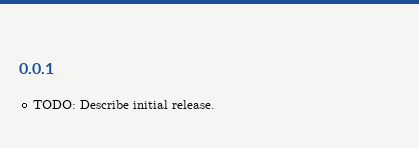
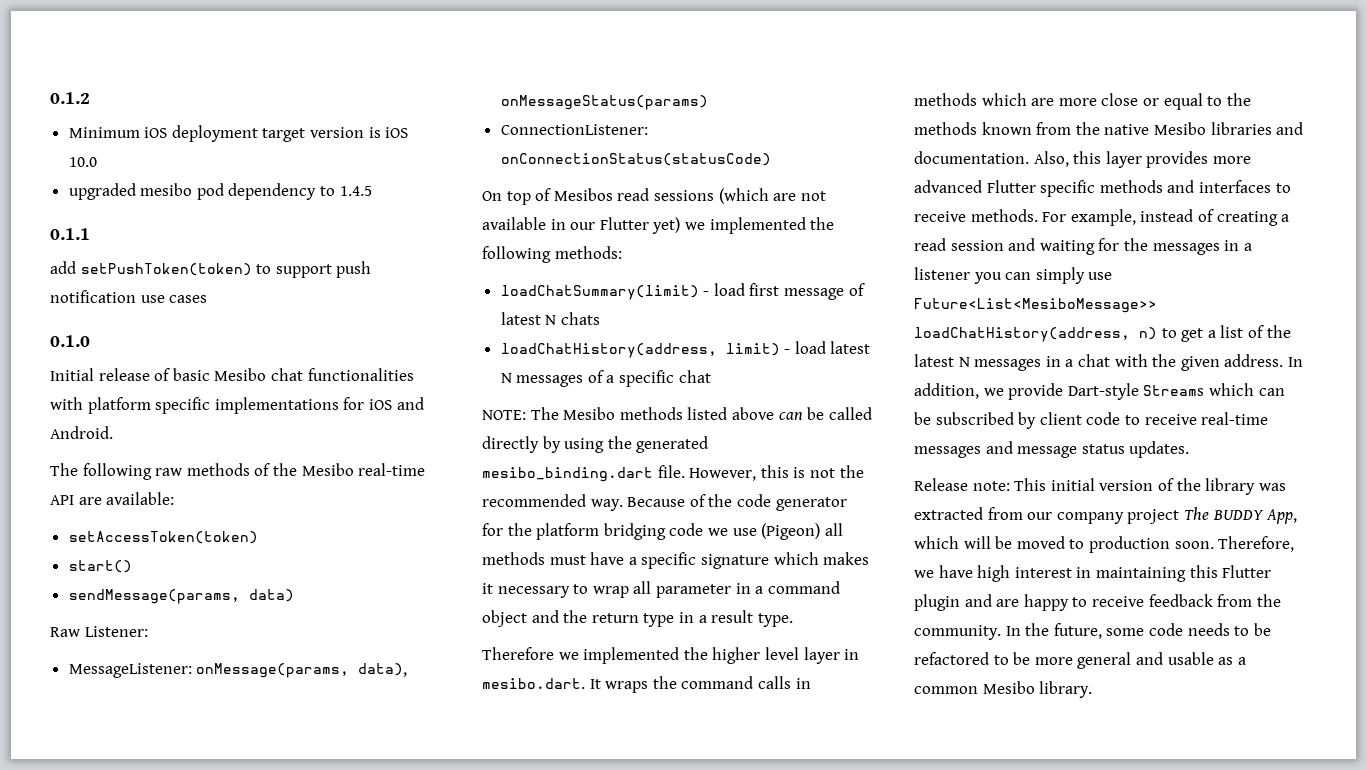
[19,63,54,74] [33,100,216,109] 0.0.1 // TODO: Describe initial release. -> [50,92,90,104] [68,125,409,142] [68,157,97,167] [68,183,372,200] [50,228,90,240] [50,261,372,278] [50,290,208,303] [50,335,90,347] [50,368,414,381] [50,397,424,414] [50,426,113,439] [50,463,426,480] [50,492,175,505] [68,531,258,544] [68,560,132,573] [68,589,294,604] [50,626,148,637] [68,663,408,678] [500,95,708,110] [500,124,648,135] [500,153,771,166] [482,188,826,205] [482,217,835,234] [482,246,622,263] [500,283,865,300] [500,312,600,325] [500,341,871,358] [500,370,711,387] [482,407,872,420] [482,436,709,453] [482,465,864,482] [482,494,847,511] [482,523,843,540] [482,552,870,569] [482,581,840,598] [482,610,793,627] [482,647,860,664] [482,676,811,693] [914,93,1251,110] [914,122,1304,135] [914,151,1251,168] [914,180,1291,197] [914,209,1290,226] [914,238,1252,255] [914,267,1113,284] [914,298,1157,313] [914,325,1291,342] [914,354,1303,371] [914,383,1285,400] [914,412,1269,429] [914,441,1190,458] [914,478,1286,495] [914,507,1298,524] [914,536,1295,553] [914,565,1272,582] [914,594,1281,611] [914,623,1271,640] [914,652,1246,669] [914,681,1093,698] 0.1.2 // Minimum iOS deployment target version is iOS 10.0 // upgraded mesibo pod dependency to 1.4.5 // 0.1.1 // add setPushToken(token) to support push notification use cases // 0.1.0 // Initial release of basic Mesibo chat functionalities with platform specific implementations for iOS and Android. // The following raw methods of the Mesibo real-time API are available: // setAccessToken(token) // start() // sendMessage(params, data) // Raw Listener: // MessageListener: onMessage(params, data), onMessageStatus(params) // ConnectionListener: onConnectionStatus(statusCode) // On top of Mesibos read sessions (which are not available in our Flutter yet) we implemented the following methods: // loadChatSummary(limit) - load first message of latest N chats // loadChatHistory(address, limit) - load latest N messages of a specific chat // NOTE: The Mesibo methods listed above can be called directly by using the generated mesibo_binding.dart file. However, this is not the recommended way. Because of the code generator for the platform bridging code we use (Pigeon) all methods must have a specific signature which makes it necessary to wrap all parameter in a command object and the return type in a result type. // Therefore we implemented the higher level layer in mesibo.dart. It wraps the command calls in methods which are more close or equal to the methods known from the native Mesibo libraries and documentation. Also, this layer provides more advanced Flutter specific methods and interfaces to receive methods. For example, instead of creating a read session and waiting for the messages in a listener you can simply use Future<List<MesiboMessage>> loadChatHistory(address, n) to get a list of the latest N messages in a chat with the given address. In addition, we provide Dart-style Streams which can be subscribed by client code to receive real-time messages and message status updates. // Release note: This initial version of the library was extracted from our company project The BUDDY App, which will be moved to production soon. Therefore, we have high interest in maintaining this Flutter plugin and are happy to receive feedback from the community. In the future, some code needs to be refactored to be more general and usable as a common Mesibo library.

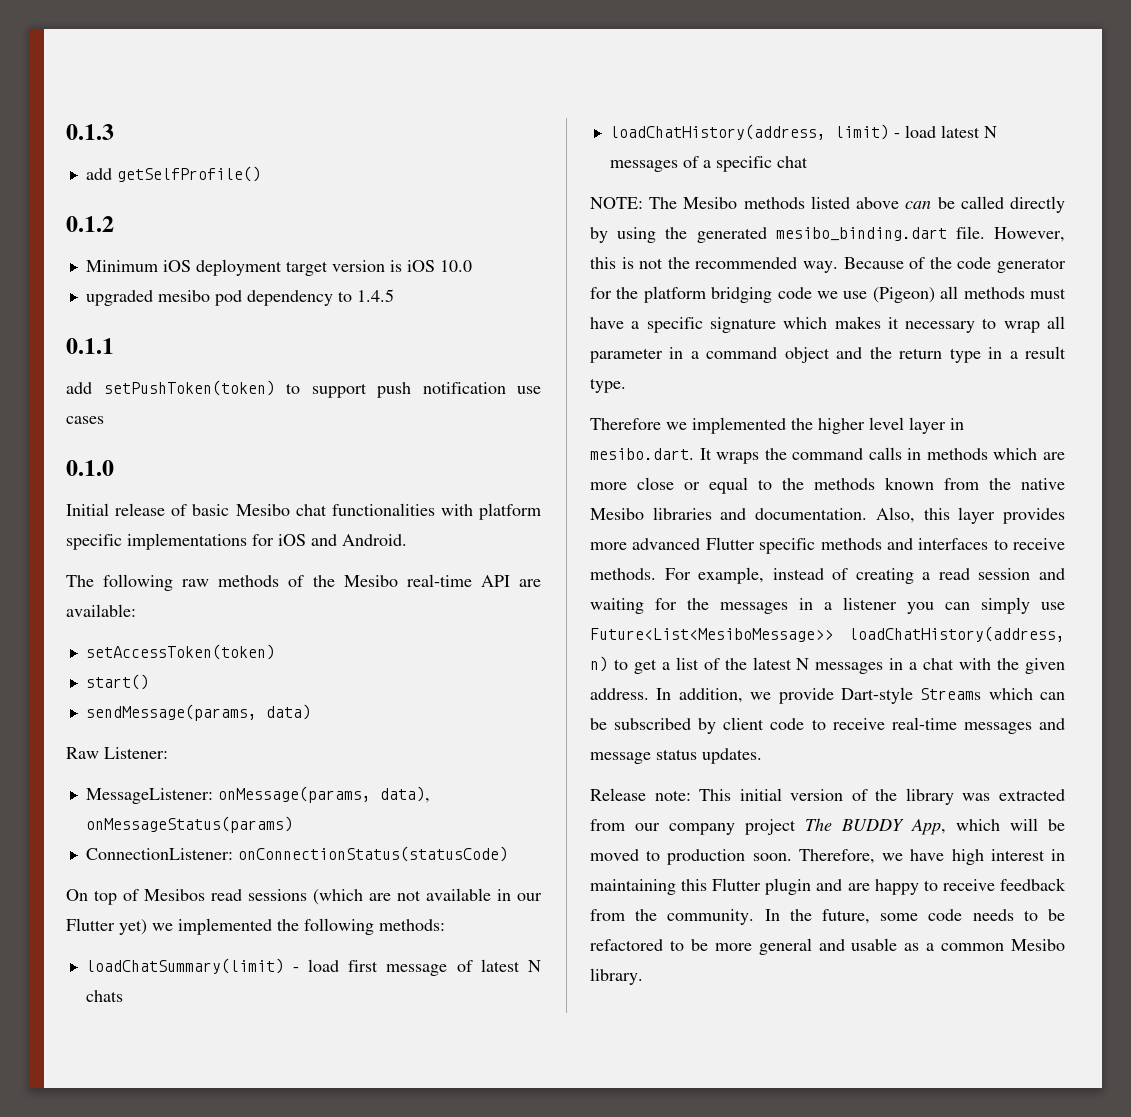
(50, 98) none -> [66,124,114,140] [85,166,261,182] 0.1.3 // add getSelfProfile() //

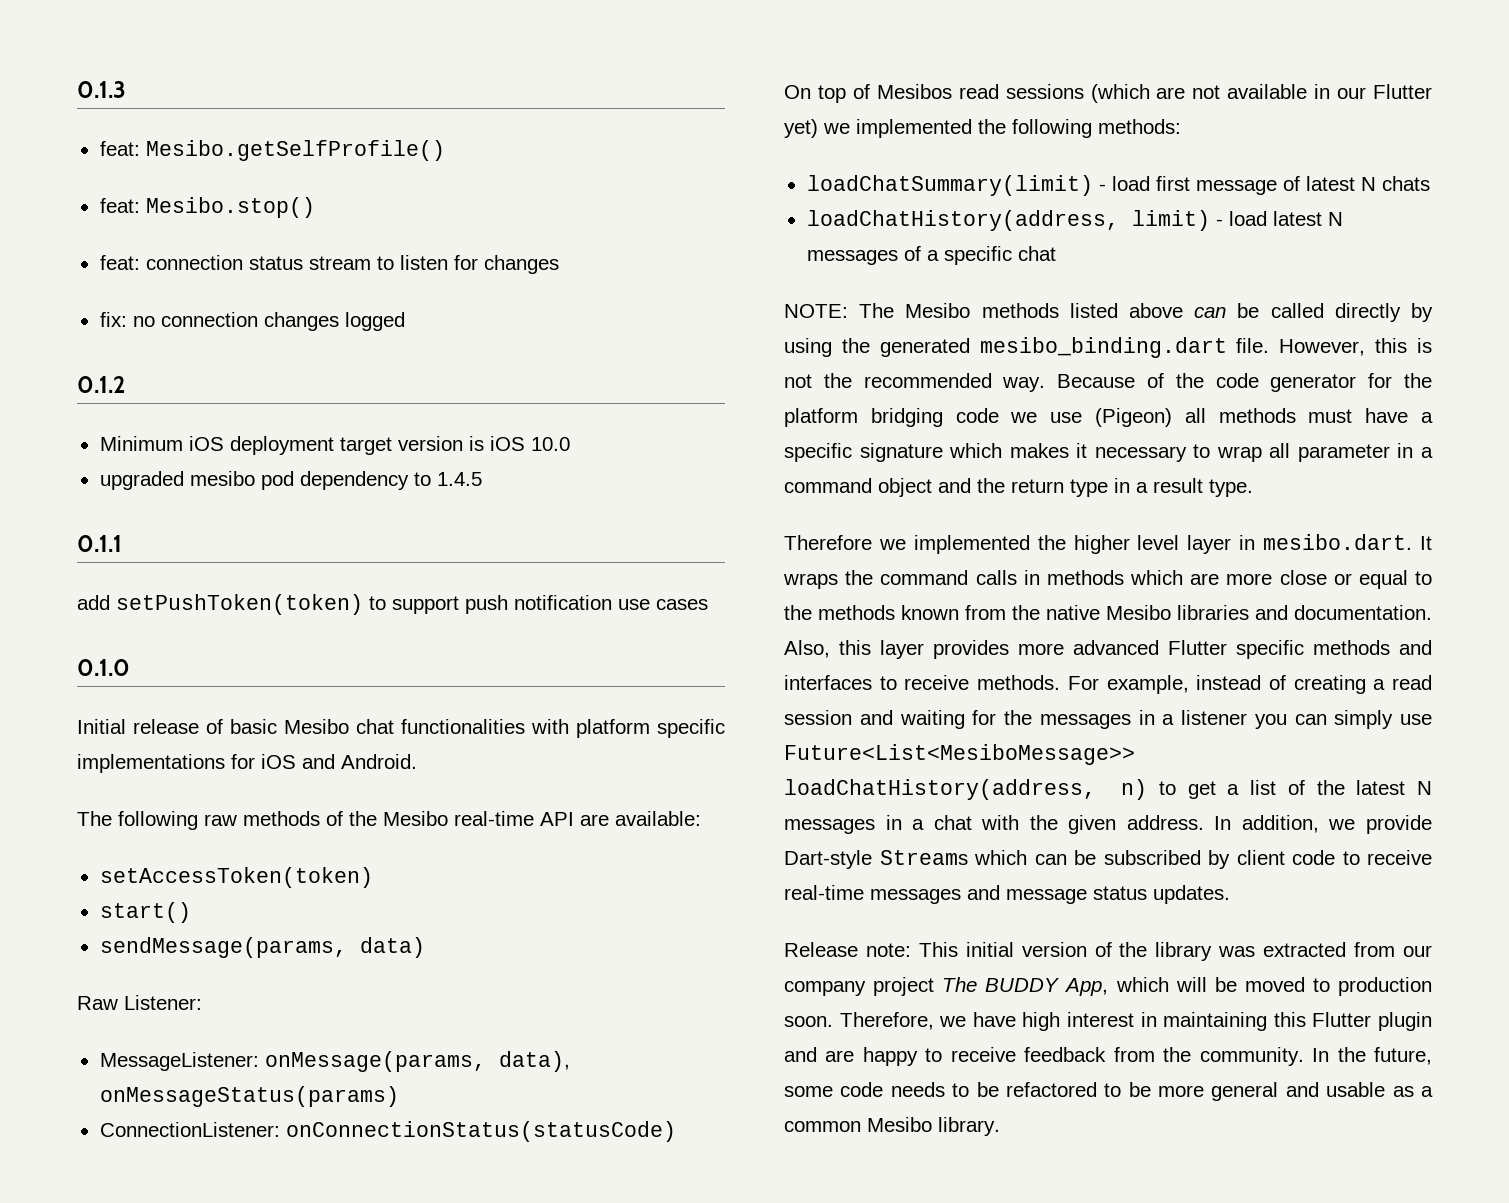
[85,166,261,182] add getSelfProfile() -> [99,140,445,161] [99,197,315,218] [99,255,559,274] [99,312,405,331] feat: Mesibo.getSelfProfile() // feat: Mesibo.stop() // feat: connection status stream to listen for changes // fix: no connection changes logged

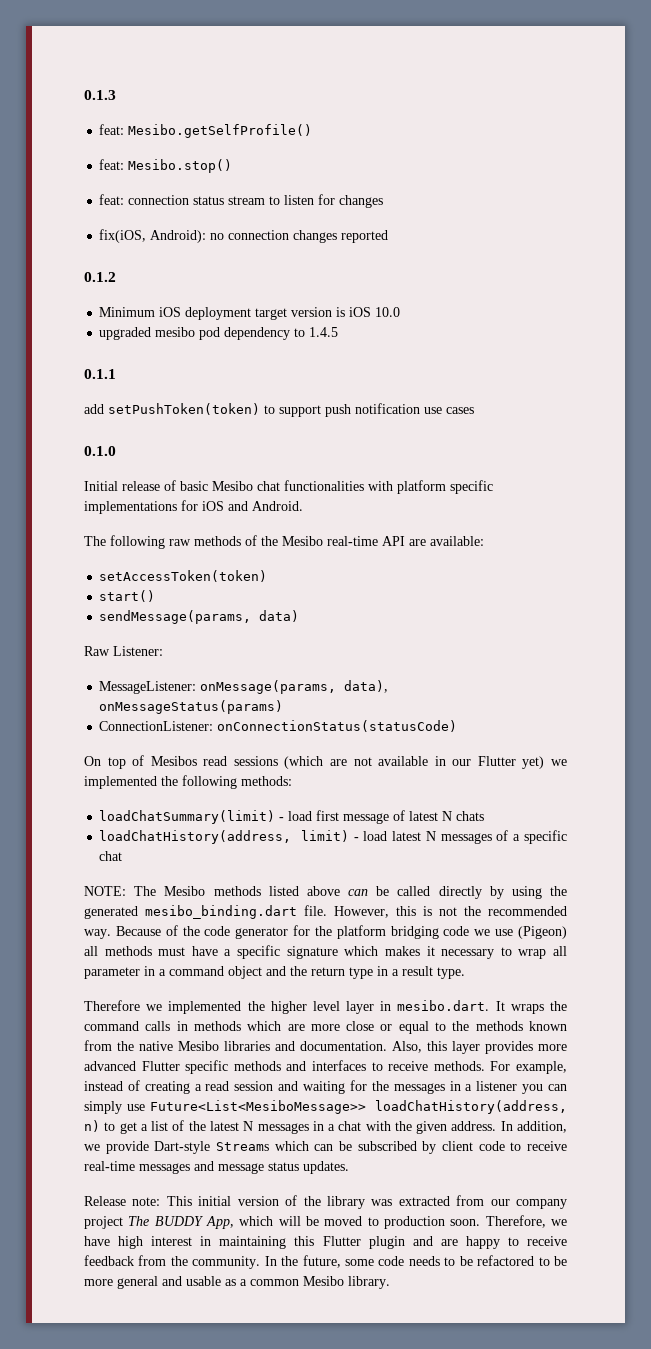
[99,312,127,327] fix: -> [99,229,207,243] fix(iOS, Android):
[344,312,405,331] logged -> [341,230,389,243] reported

